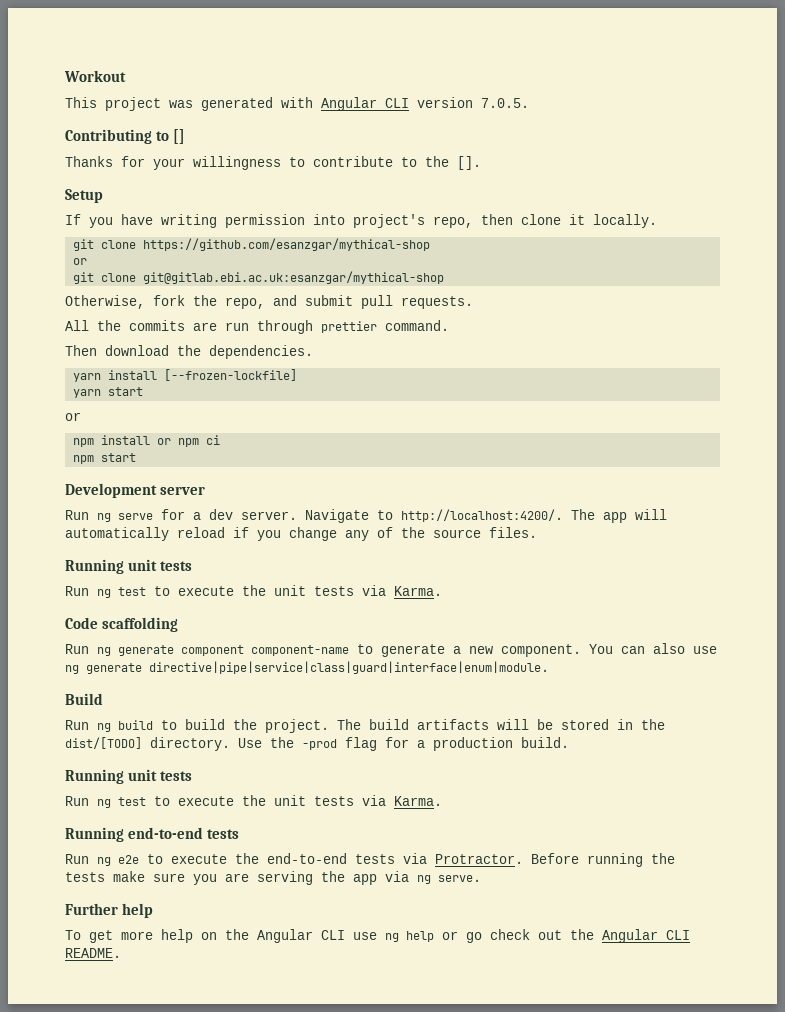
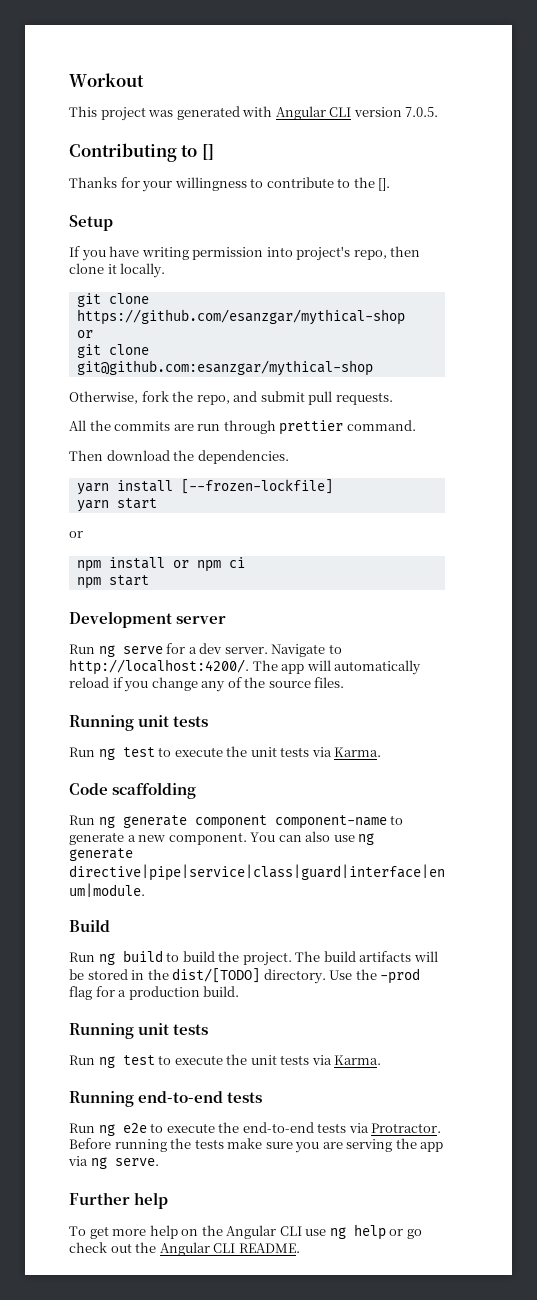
[143,271,445,284] git@gitlab.ebi.ac.uk:esanzgar/mythical-shop -> [76,360,373,376] git@github.com:esanzgar/mythical-shop

